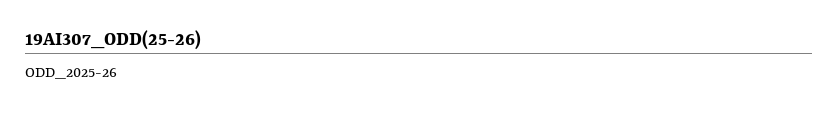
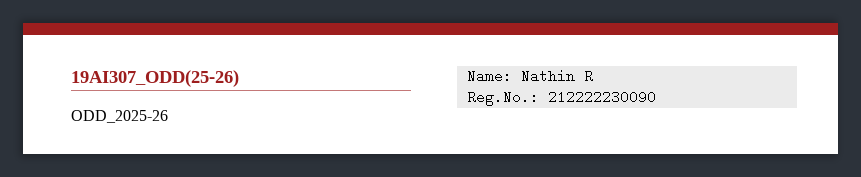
(117, 73) none -> [466,69,593,83] [466,90,656,106] // Name: Nathin R // Reg.No.: 212222230090

